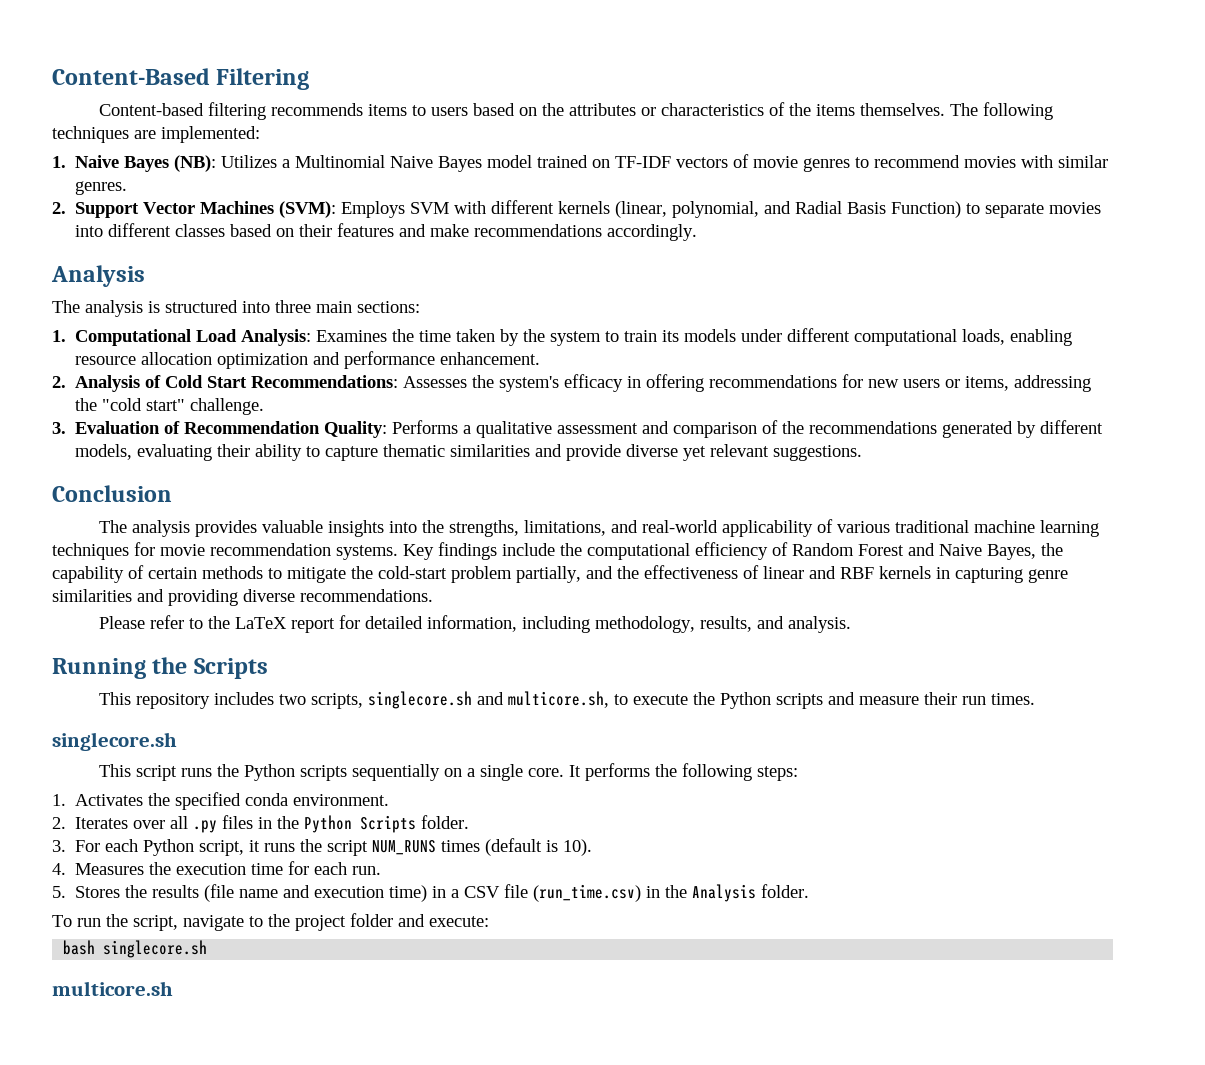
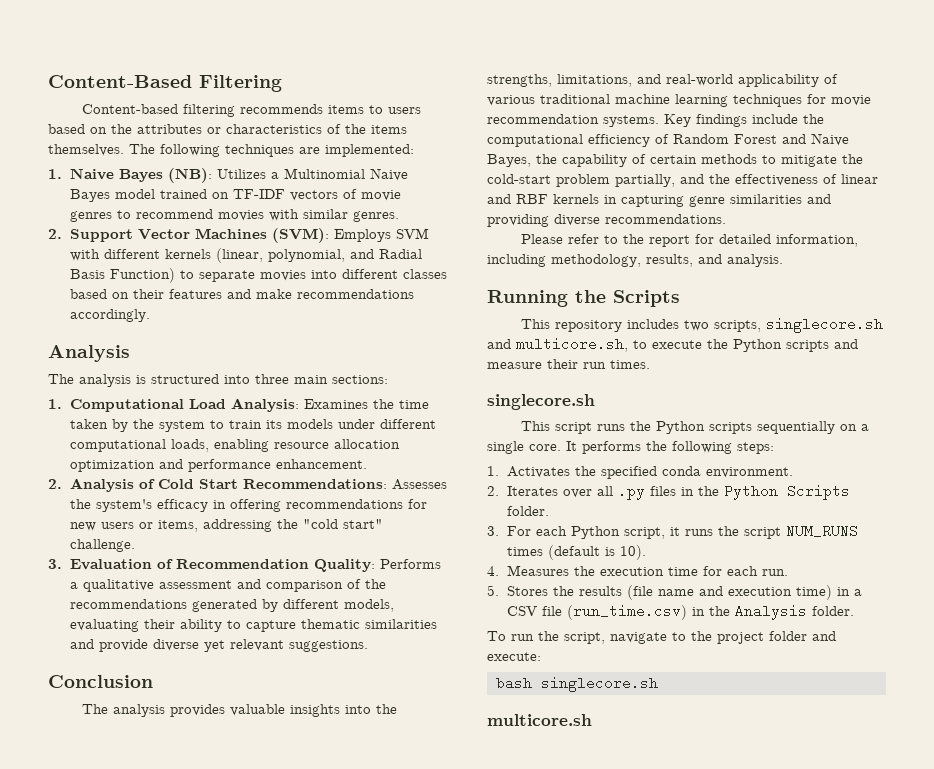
[235,617,288,629] LaTeX -> (644, 239) none

